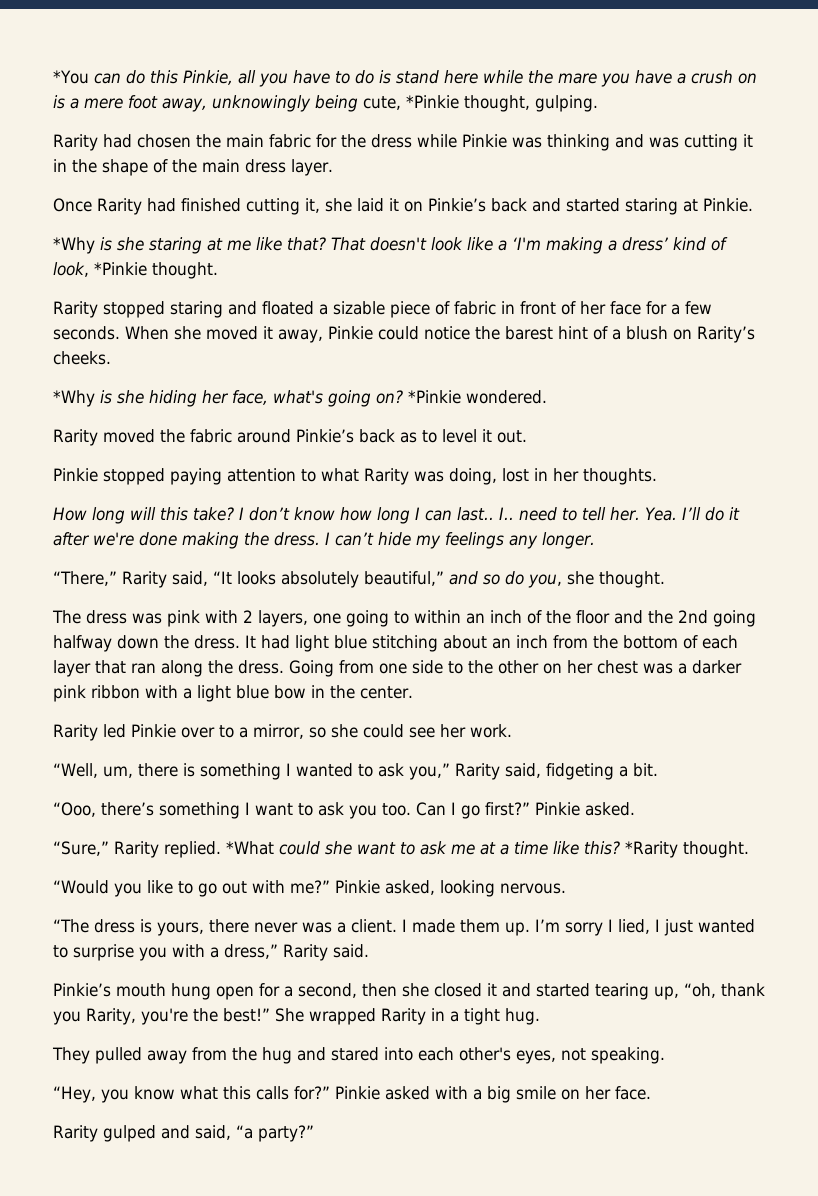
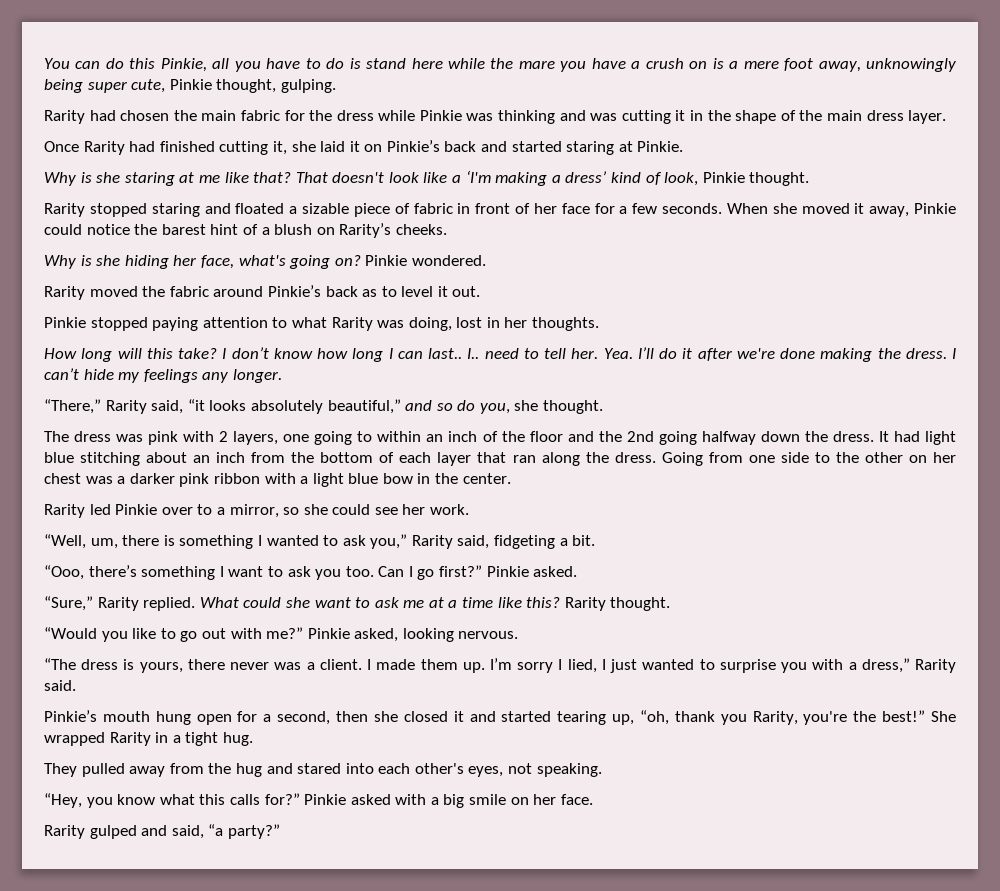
[53,70,89,84] *You -> [44,58,70,69] You
[362,95,459,110] cute, *Pinkie -> [87,79,212,93] super cute, Pinkie
[53,237,95,254] *Why -> [44,172,76,186] Why
[94,262,147,276] *Pinkie -> [702,172,745,183] Pinkie
[53,390,95,407] *Why -> [44,255,76,269] Why
[408,390,461,404] *Pinkie -> [365,255,408,266] Pinkie
[213,571,232,584] “It -> [187,399,205,411] “it
[226,841,274,855] *What -> [199,597,239,608] What
[625,841,678,858] *Rarity -> [564,597,606,611] Rarity

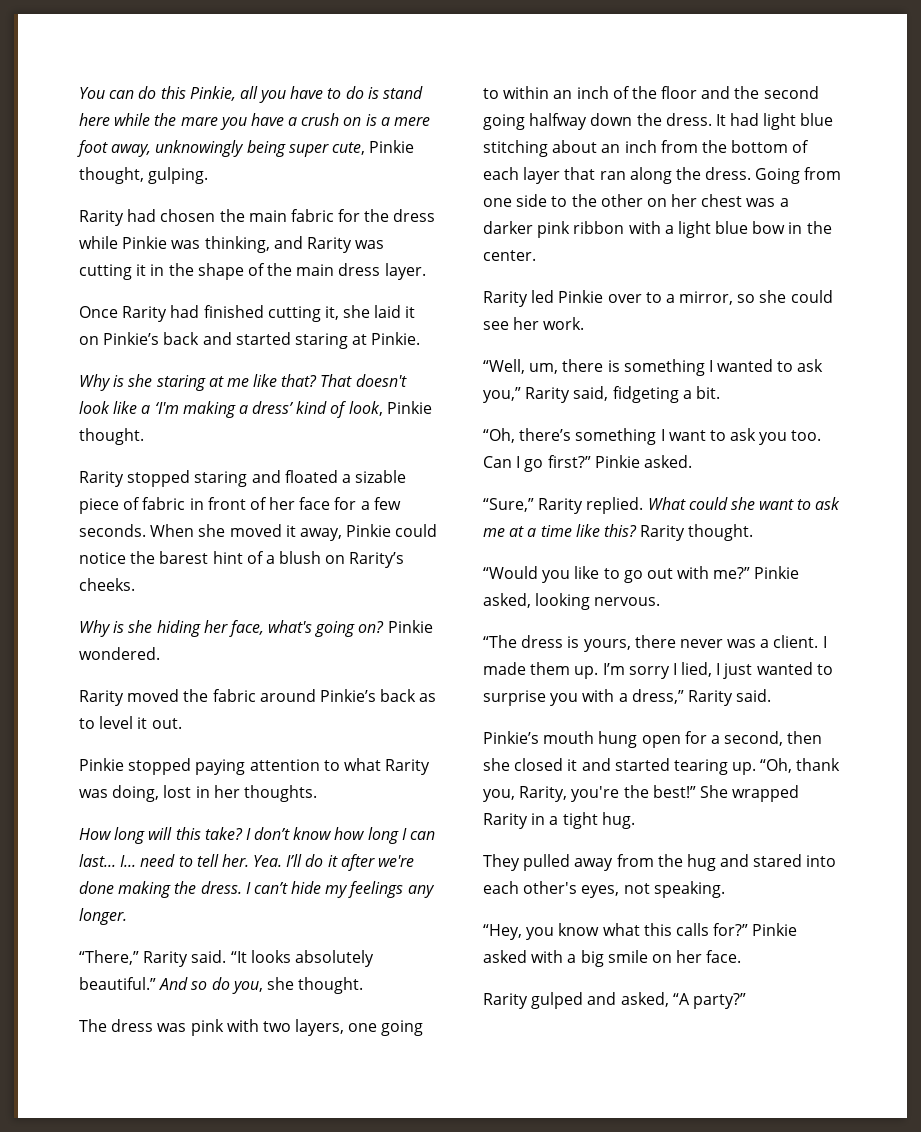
[498,110,586,124] thinking and -> [204,236,352,253] thinking, and Rarity
[428,348,480,359] last.. I.. -> [79,854,137,867] last... I...
[151,399,433,414] said, “it looks absolutely beautiful,” and -> [191,950,374,967] [79,977,189,990] said. “It looks absolutely beautiful.” And
[219,431,229,442] 2 -> [262,1021,291,1032] two
[626,431,654,442] 2nd -> [763,86,819,99] second
[44,565,84,580] “Ooo, -> [483,428,515,443] “Oh,
[612,710,747,725] up, “oh, thank you -> [732,758,841,775] [483,789,515,802] up. “Oh, thank you,
[171,824,224,839] said, “a -> [620,992,690,1007] asked, “A

